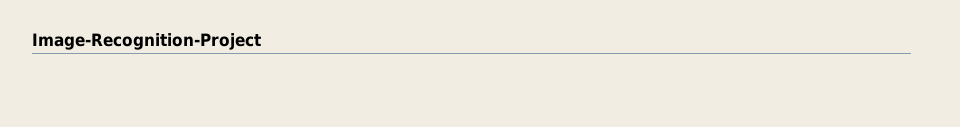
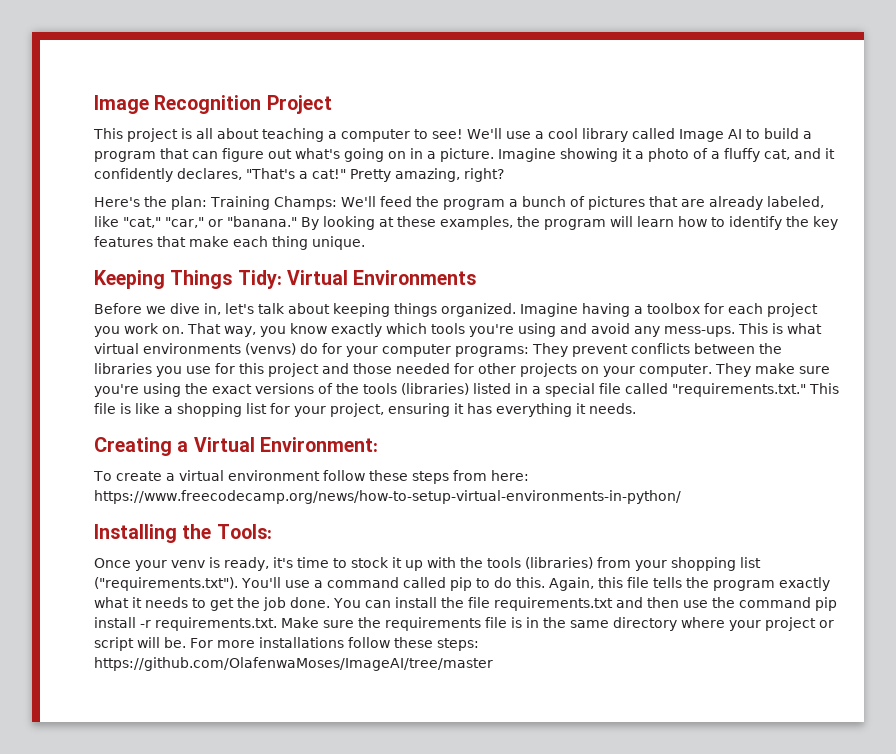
[32,33,261,50] Image-Recognition-Project -> [94,95,332,114] [93,128,812,142] [94,148,835,162] [94,168,504,182] [94,196,824,210] [94,216,838,230] [94,236,365,250] [94,270,477,289] [94,303,818,317] [94,323,822,337] [94,343,782,357] [94,363,830,377] [94,383,839,397] [94,403,636,417] [94,437,378,456] [93,470,529,484] [94,490,681,504] [94,524,272,543] [94,557,761,571] [94,577,830,591] [94,597,837,611] [94,617,834,631] [94,637,479,651] [94,657,493,671] Image Recognition Project // This project is all about teaching a computer to see! We'll use a cool library called Image AI to build a program that can figure out what's going on in a picture. Imagine showing it a photo of a fluffy cat, and it confidently declares, "That's a cat!" Pretty amazing, right? // Here's the plan: Training Champs: We'll feed the program a bunch of pictures that are already labeled, like "cat," "car," or "banana." By looking at these examples, the program will learn how to identify the key features that make each thing unique. // Keeping Things Tidy: Virtual Environments // Before we dive in, let's talk about keeping things organized. Imagine having a toolbox for each project you work on. That way, you know exactly which tools you're using and avoid any mess-ups. This is what virtual environments (venvs) do for your computer programs: They prevent conflicts between the libraries you use for this project and those needed for other projects on your computer. They make sure you're using the exact versions of the tools (libraries) listed in a special file called "requirements.txt." This file is like a shopping list for your project, ensuring it has everything it needs. // Creating a Virtual Environment: // To create a virtual environment follow these steps from here: https://www.freecodecamp.org/news/how-to-setup-virtual-environments-in-python/ // Installing the Tools: // Once your venv is ready, it's time to stock it up with the tools (libraries) from your shopping list ("requirements.txt"). You'll use a command called pip to do this. Again, this file tells the program exactly what it needs to get the job done. You can install the file requirements.txt and then use the command pip install -r requirements.txt. Make sure the requirements file is in the same directory where your project or script will be. For more installations follow these steps: https://github.com/OlafenwaMoses/ImageAI/tree/master

